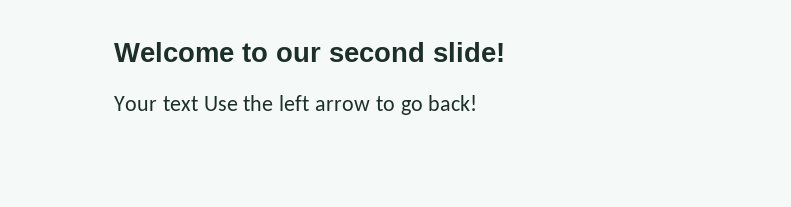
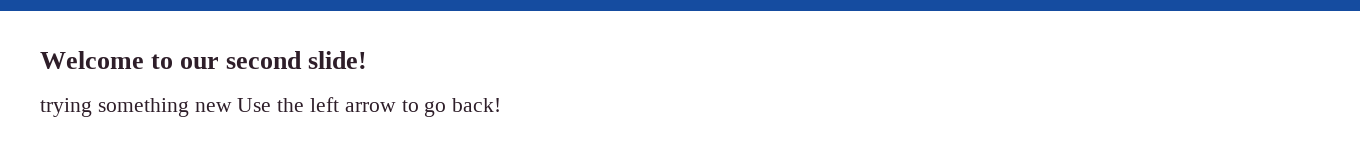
[114,96,198,111] Your text -> [40,98,232,117] trying something new

